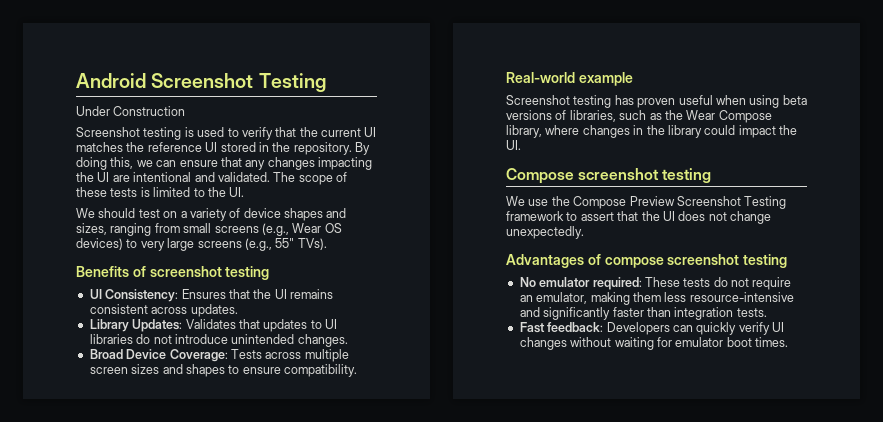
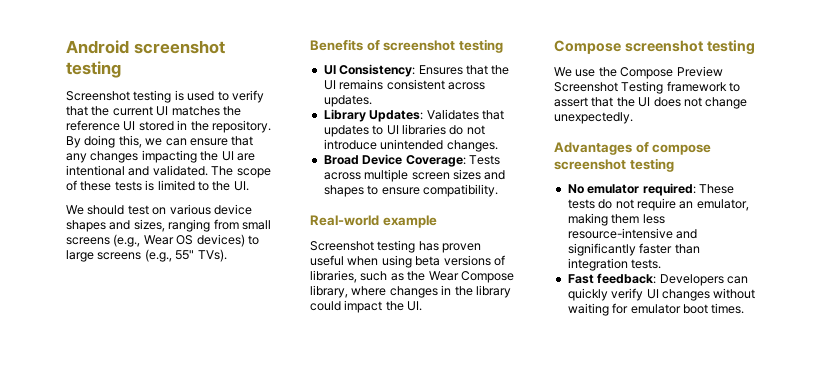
[151,73,326,92] [76,106,186,116] Screenshot Testing // Under Construction -> [133,40,225,54] [66,61,121,78] screenshot testing
[180,208,241,221] a variety of -> [169,204,211,215] various
[140,241,165,251] very -> (259, 240) none

